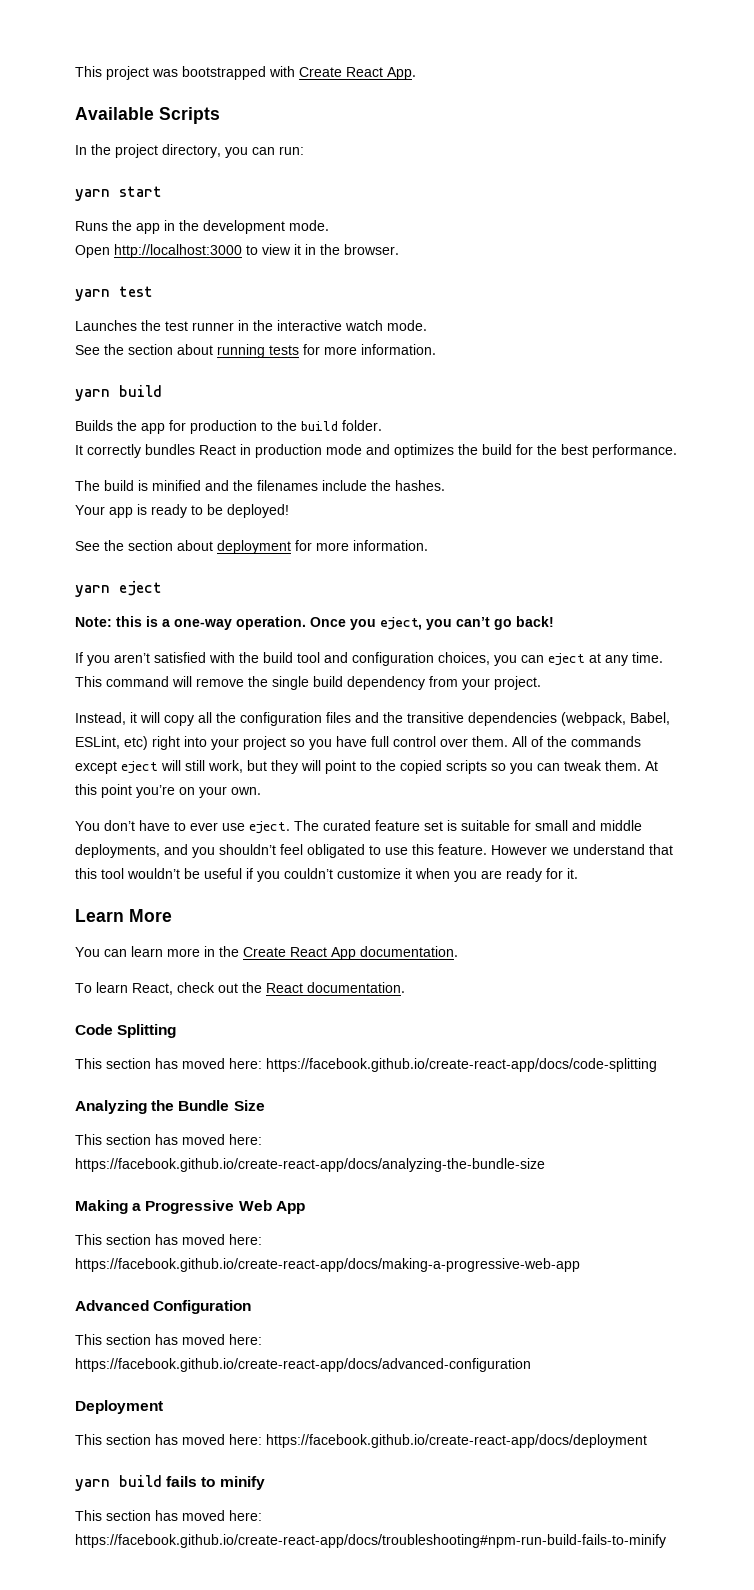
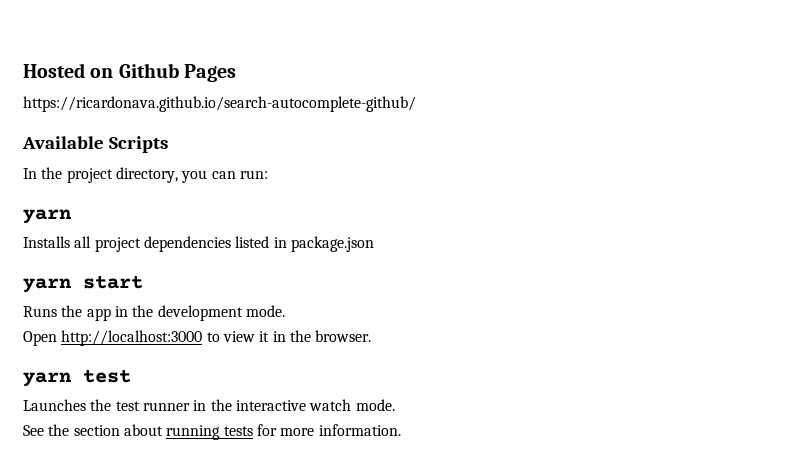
[75,66,416,80] This project was bootstrapped with Create React App. -> [23,63,237,82] [23,96,416,112] Hosted on Github Pages // https://ricardonava.github.io/search-autocomplete-github/
(110, 195) none -> [23,236,374,252] [23,278,71,293] // Installs all project dependencies listed in package.json // yarn
[75,385,162,401] [75,420,382,434] [75,444,677,458] [75,480,445,491] [75,504,289,518] [75,540,428,554] [75,581,162,597] [75,616,554,630] [75,652,663,666] [75,676,541,690] [75,712,670,726] [75,736,641,750] [75,760,658,774] [75,784,261,798] [75,820,642,834] [75,844,673,858] [75,868,578,882] [75,909,172,922] [75,946,458,960] [75,982,405,995] [75,1024,177,1038] [75,1058,657,1072] [75,1100,265,1114] [75,1134,262,1145] [75,1158,545,1172] [75,1200,305,1214] [75,1234,262,1245] [75,1258,580,1272] [75,1300,252,1314] [75,1334,262,1345] [75,1358,531,1372] [75,1400,163,1414] [75,1434,647,1448] [75,1475,265,1491] [75,1510,262,1521] [75,1534,666,1548] // yarn build // Builds the app for production to the build folder. // It correctly bundles React in production mode and optimizes the build for the best performance. // The build is minified and the filenames include the hashes. // Your app is ready to be deployed! // See the section about deployment for more information. // yarn eject // Note: this is a one-way operation. Once you eject, you can’t go back! // If you aren’t satisfied with the build tool and configuration choices, you can eject at any time. This command will remove the single build dependency from your project. // Instead, it will copy all the configuration files and the transitive dependencies (webpack, Babel, ESLint, etc) right into your project so you have full control over them. All of the commands except eject will still work, but they will point to the copied scripts so you can tweak them. At this point you’re on your own. // You don’t have to ever use eject. The curated feature set is suitable for small and middle deployments, and you shouldn’t feel obligated to use this feature. However we understand that this tool wouldn’t be useful if you couldn’t customize it when you are ready for it. // Learn More // You can learn more in the Create React App documentation. // To learn React, check out the React documentation. // Code Splitting // This section has moved here: https://facebook.github.io/create-react-app/docs/code-splitting // Analyzing the Bundle Size // This section has moved here: https://facebook.github.io/create-react-app/docs/analyzing-the-bundle-size // Making a Progressive Web App // This section has moved here: https://facebook.github.io/create-react-app/docs/making-a-progressive-web-app // Advanced Configuration // This section has moved here: https://facebook.github.io/create-react-app/docs/advanced-configuration // Deployment // This section has moved here: https://facebook.github.io/create-react-app/docs/deployment // yarn build fails to minify // This section has moved here: https://facebook.github.io/create-react-app/docs/troubleshooting#npm-run-build-fails-to-minify -> (401, 430) none

